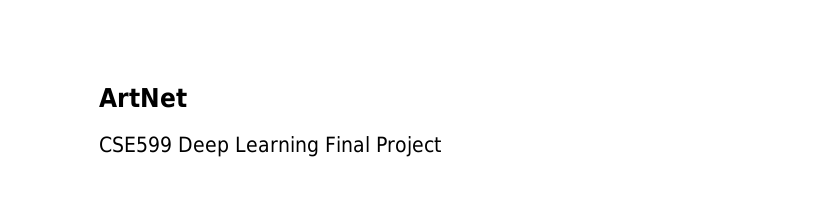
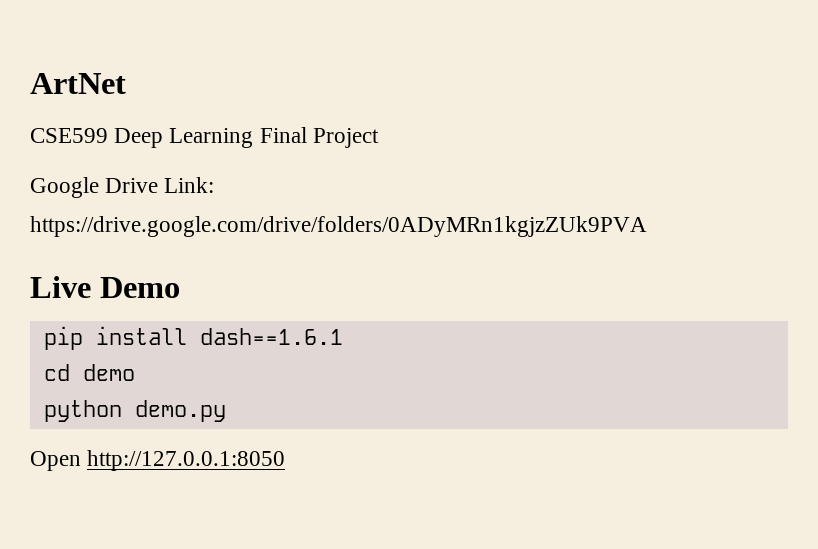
(441, 146) none -> [30,177,215,198] [30,216,647,237] [30,276,180,298] [43,326,343,350] [43,364,135,381] [43,400,226,422] [30,450,286,471] // Google Drive Link: https://drive.google.com/drive/folders/0ADyMRn1kgjzZUk9PVA // Live Demo // pip install dash==1.6.1 // cd demo // python demo.py // Open http://127.0.0.1:8050

